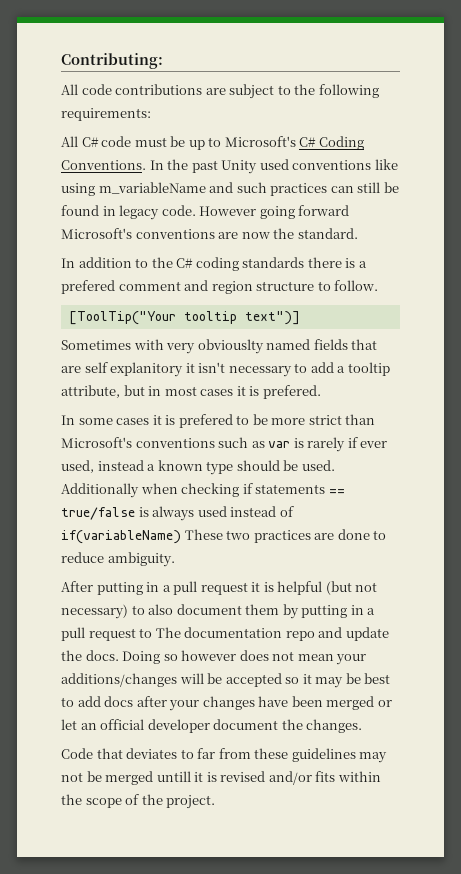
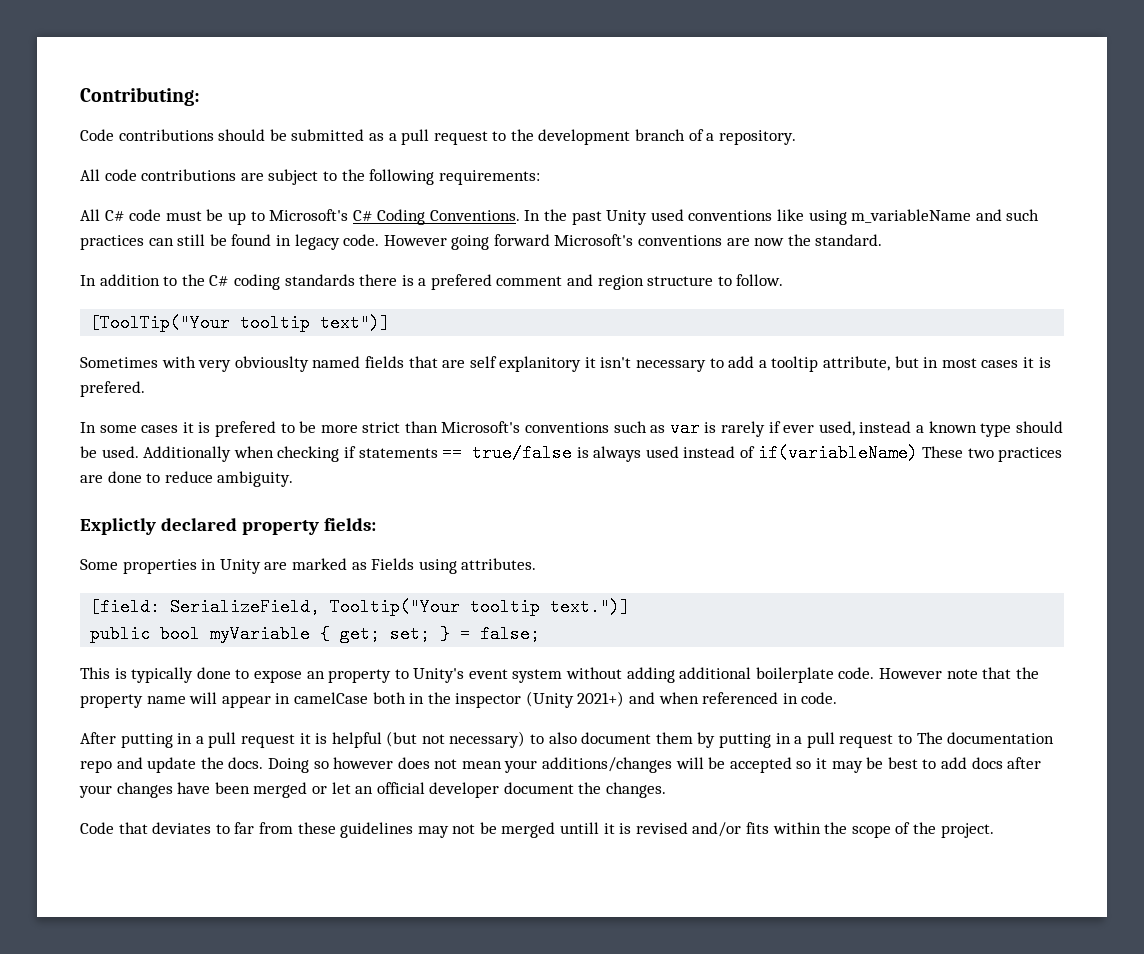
(163, 61) none -> [80,129,796,145] // Code contributions should be submitted as a pull request to the development branch of a repository.
(175, 559) none -> [80,518,376,535] [80,558,537,574] [90,598,631,616] [90,625,541,643] [80,667,1039,683] [80,691,838,708] // Explictly declared property fields: // Some properties in Unity are marked as Fields using attributes. // [field: SerializeField, Tooltip("Your tooltip text.")] // public bool myVariable { get; set; } = false; // This is typically done to expose an property to Unity's event system without adding additional boilerplate code. However note that the property name will appear in camelCase both in the inspector (Unity 2021+) and when referenced in code.

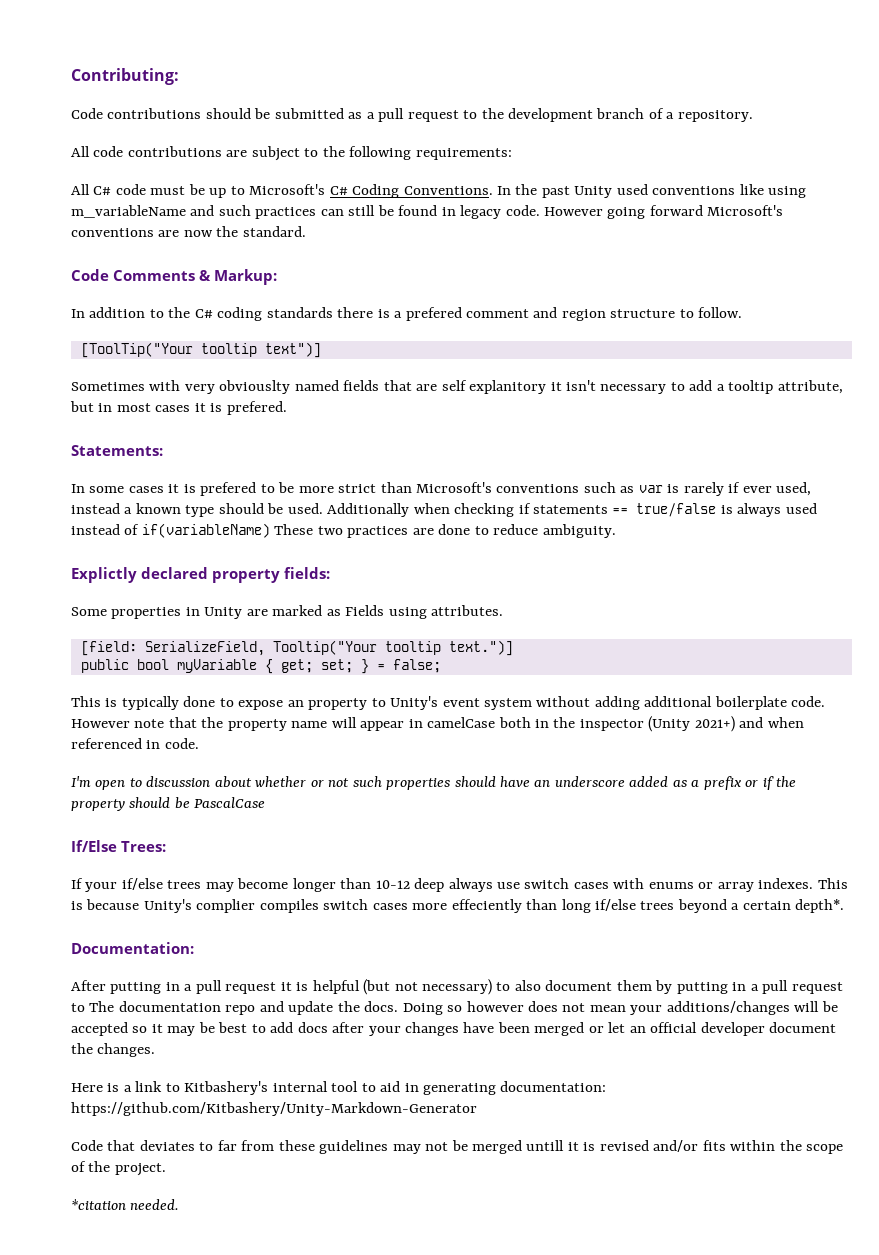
(883, 240) none -> [71,269,277,285] // Code Comments & Markup:
(145, 389) none -> [71,445,163,456] // Statements:
(838, 698) none -> [71,776,797,790] [71,797,266,811] [71,840,166,852] [71,878,848,892] [71,899,845,913] [71,942,194,954] // I'm open to discussion about whether or not such properties should have an underscore added as a prefix or if the property should be PascalCase // If/Else Trees: // If your if/else trees may become longer than 10-12 deep always use switch cases with enums or array indexes. This is because Unity's complier compiles switch cases more effeciently than long if/else trees beyond a certain depth*. // Documentation:
(667, 790) none -> [71,1081,607,1095] [71,1102,477,1116] // Here is a link to Kitbashery's internal tool to aid in generating documentation: https://github.com/Kitbashery/Unity-Markdown-Generator
(994, 830) none -> [71,1199,180,1210] // *citation needed.

